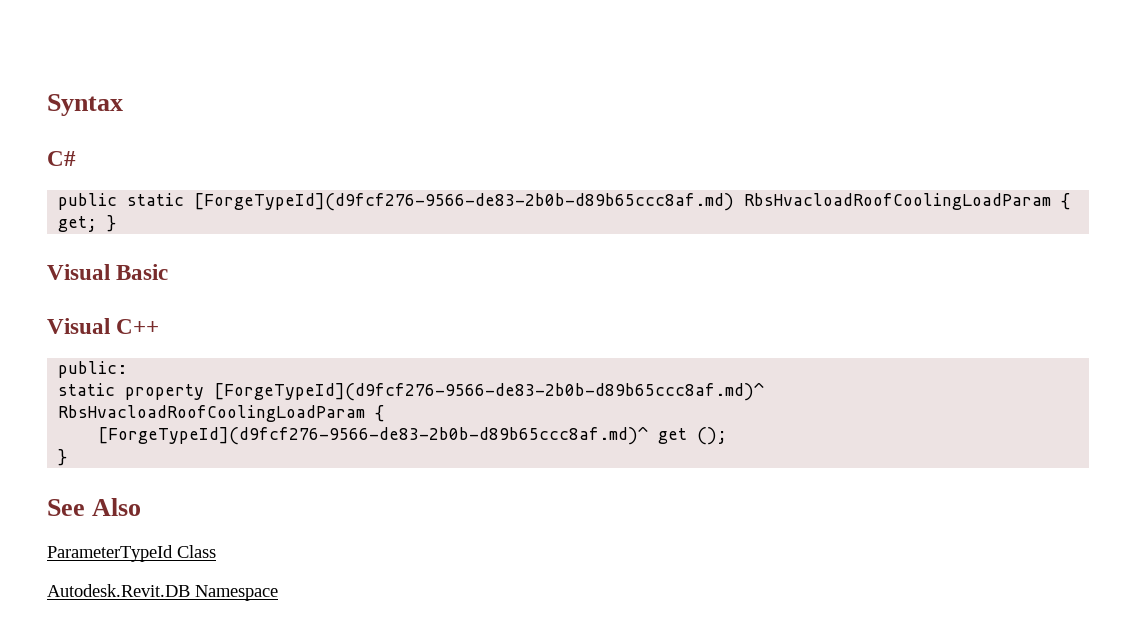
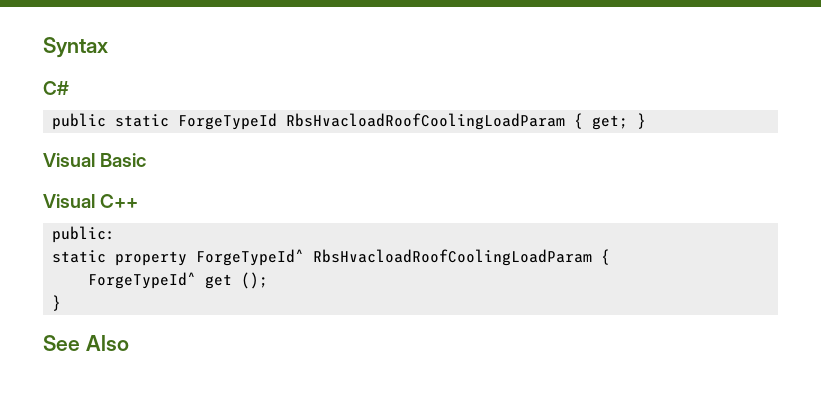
[194,193,735,211] [ForgeTypeId](d9fcf276-9566-de83-2b0b-d89b65ccc8af.md) -> [178,113,277,130] ForgeTypeId
[214,382,765,401] [ForgeTypeId](d9fcf276-9566-de83-2b0b-d89b65ccc8af.md)^ -> [196,249,304,266] ForgeTypeId^
[98,426,649,445] [ForgeTypeId](d9fcf276-9566-de83-2b0b-d89b65ccc8af.md)^ -> [88,272,196,289] ForgeTypeId^
[47,545,216,562] [47,584,278,601] // ParameterTypeId Class // Autodesk.Revit.DB Namespace -> (129, 343) none

